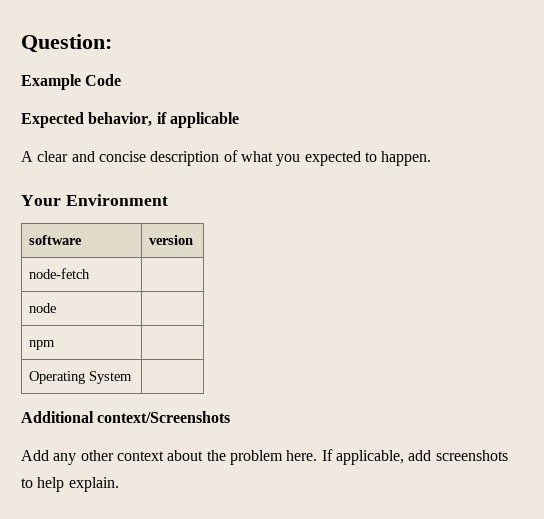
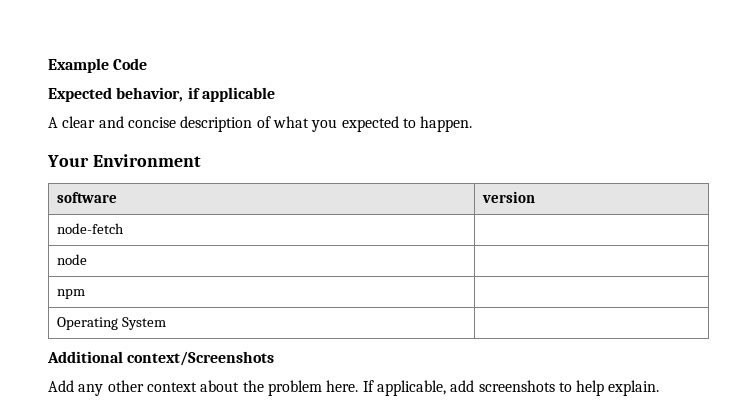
[21,34,112,53] Question: // -> (48, 65) none

